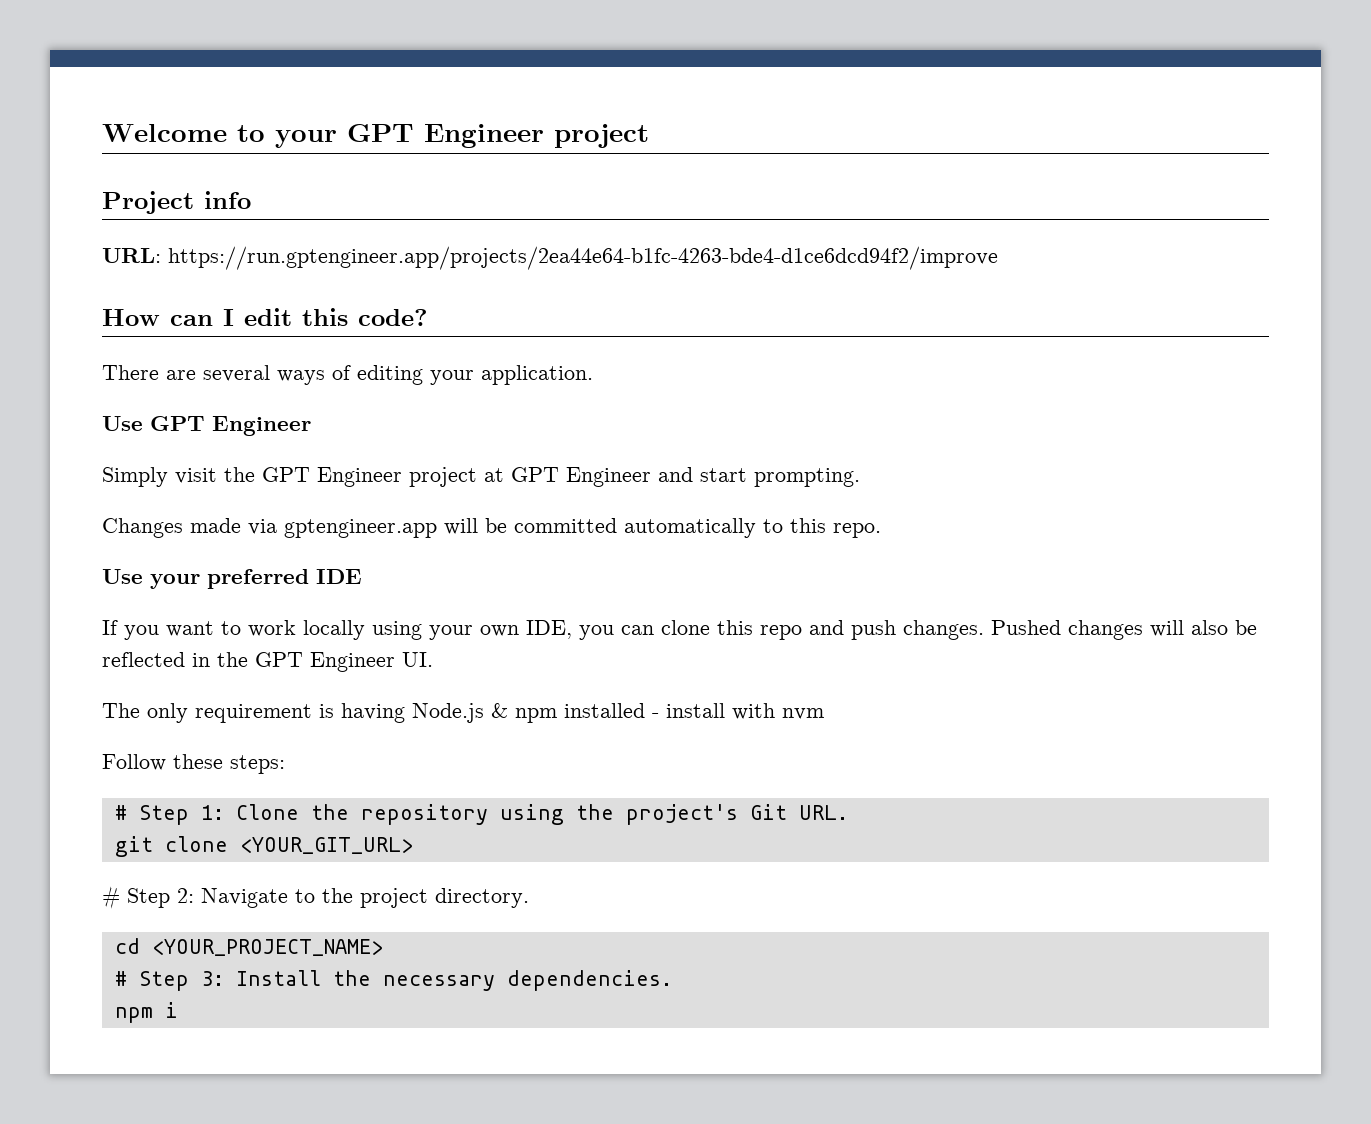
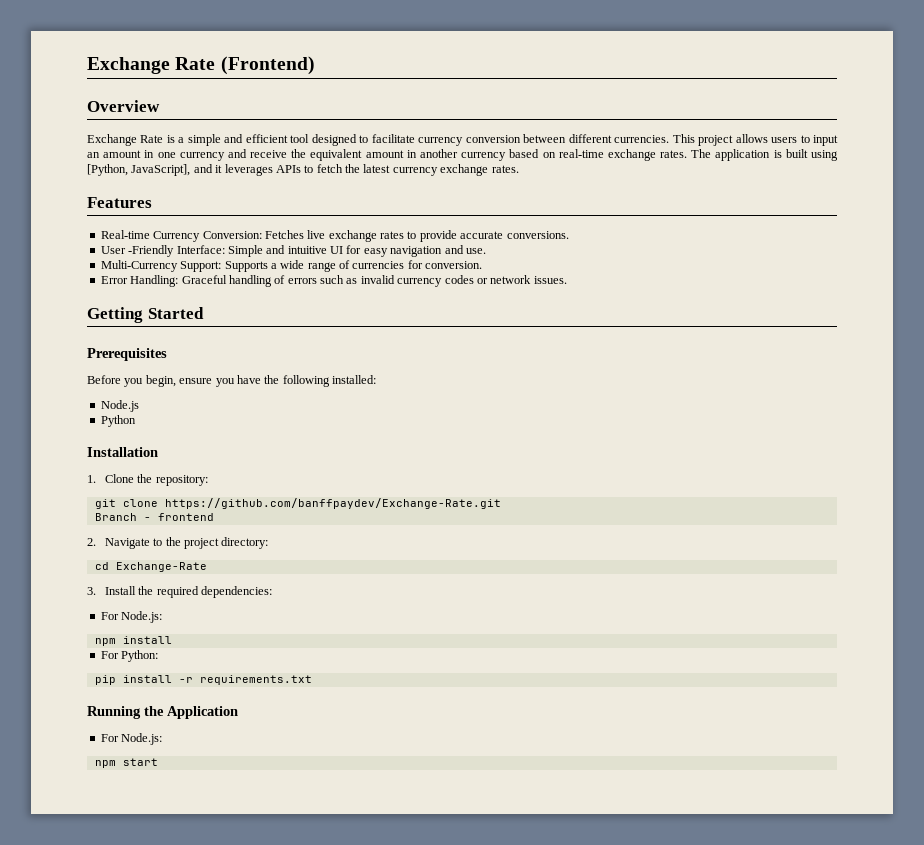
[102,124,649,148] [102,191,251,214] [102,246,998,270] [102,308,428,326] [102,365,593,385] [102,416,311,436] [102,467,860,487] [102,518,881,538] [102,569,362,589] [102,620,1257,640] [102,652,433,672] [102,703,824,723] [102,754,285,774] [114,804,848,825] [114,836,413,857] [102,886,194,909] Welcome to your GPT Engineer project // Project info // URL: https://run.gptengineer.app/projects/2ea44e64-b1fc-4263-bde4-d1ce6dcd94f2/improve // How can I edit this code? // There are several ways of editing your application. // Use GPT Engineer // Simply visit the GPT Engineer project at GPT Engineer and start prompting. // Changes made via gptengineer.app will be committed automatically to this repo. // Use your preferred IDE // If you want to work locally using your own IDE, you can clone this repo and push changes. Pushed changes will also be reflected in the GPT Engineer UI. // The only requirement is having Node.js & npm installed - install with nvm // Follow these steps: // # Step 1: Clone the repository using the project's Git URL. // git clone <YOUR_GIT_URL> // # Step 2: -> [87,56,315,75] [87,100,160,112] [87,134,839,146] [87,149,838,161] [87,164,519,176] [87,197,152,208] [100,230,569,242] [100,245,486,257] [100,260,483,272] [100,275,567,287] [87,307,204,323] [87,348,167,361] [87,375,376,387] [100,400,139,412] [100,415,136,427] [87,447,158,457] [87,474,208,486] [94,498,501,509] [94,513,214,521] [87,538,96,546] Exchange Rate (Frontend) // Overview // Exchange Rate is a simple and efficient tool designed to facilitate currency conversion between different currencies. This project allows users to input an amount in one currency and receive the equivalent amount in another currency based on real-time exchange rates. The application is built using [Python, JavaScript], and it leverages APIs to fetch the latest currency exchange rates. // Features // Real-time Currency Conversion: Fetches live exchange rates to provide accurate conversions. // User -Friendly Interface: Simple and intuitive UI for easy navigation and use. // Multi-Currency Support: Supports a wide range of currencies for conversion. // Error Handling: Graceful handling of errors such as invalid currency codes or network issues. // Getting Started // Prerequisites // Before you begin, ensure you have the following installed: // Node.js // Python // Installation // 1. Clone the repository: // git clone https://github.com/banffpaydev/Exchange-Rate.git // Branch - frontend // 2.
[435,888,529,908] directory. -> [221,537,269,549] directory:
[151,939,383,956] [114,970,672,991] [114,1002,178,1023] <YOUR_PROJECT_NAME> // # Step 3: Install the necessary dependencies. // npm i -> [115,562,207,572] [87,586,272,598] [100,611,163,623] [94,636,172,646] [100,650,159,662] [94,675,312,685] [87,706,238,719] [100,733,163,745] [94,758,158,768] Exchange-Rate // 3. Install the required dependencies: // For Node.js: // npm install // For Python: // pip install -r requirements.txt // Running the Application // For Node.js: // npm start

